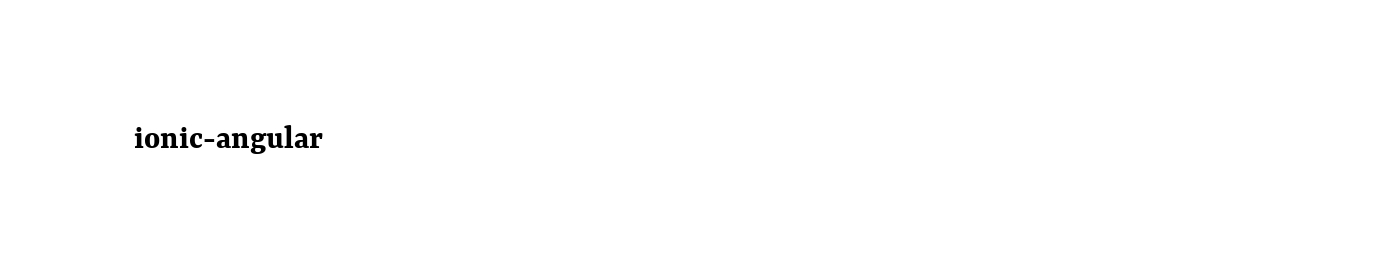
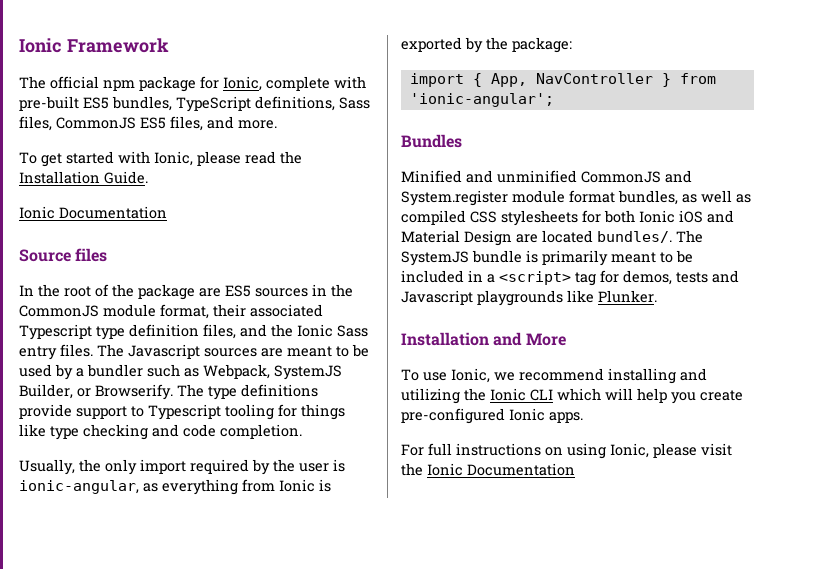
[134,125,323,154] ionic-angular -> [19,38,169,53] [19,76,366,92] [19,96,370,112] [19,116,277,131] [19,151,302,167] [19,171,148,184] [19,206,167,219] [19,248,108,262] [19,284,353,300] [19,304,323,319] [19,324,368,340] [19,344,369,360] [19,364,342,380] [19,384,318,400] [19,404,345,420] [19,424,302,440] [19,459,345,475] [19,479,331,495] [401,37,572,53] [409,73,716,87] [409,93,554,107] [401,134,462,148] [401,170,692,183] [401,190,751,206] [401,210,734,226] [401,230,703,246] [401,250,693,266] [401,270,739,286] [401,290,657,306] [401,332,566,346] [401,368,707,384] [401,388,743,404] [401,408,583,424] [401,443,732,459] [401,463,575,476] Ionic Framework // The official npm package for Ionic, complete with pre-built ES5 bundles, TypeScript definitions, Sass files, CommonJS ES5 files, and more. // To get started with Ionic, please read the Installation Guide. // Ionic Documentation // Source files // In the root of the package are ES5 sources in the CommonJS module format, their associated Typescript type definition files, and the Ionic Sass entry files. The Javascript sources are meant to be used by a bundler such as Webpack, SystemJS Builder, or Browserify. The type definitions provide support to Typescript tooling for things like type checking and code completion. // Usually, the only import required by the user is ionic-angular, as everything from Ionic is exported by the package: // import { App, NavController } from 'ionic-angular'; // Bundles // Minified and unminified CommonJS and System.register module format bundles, as well as compiled CSS stylesheets for both Ionic iOS and Material Design are located bundles/. The SystemJS bundle is primarily meant to be included in a <script> tag for demos, tests and Javascript playgrounds like Plunker. // Installation and More // To use Ionic, we recommend installing and utilizing the Ionic CLI which will help you create pre-configured Ionic apps. // For full instructions on using Ionic, please visit the Ionic Documentation

